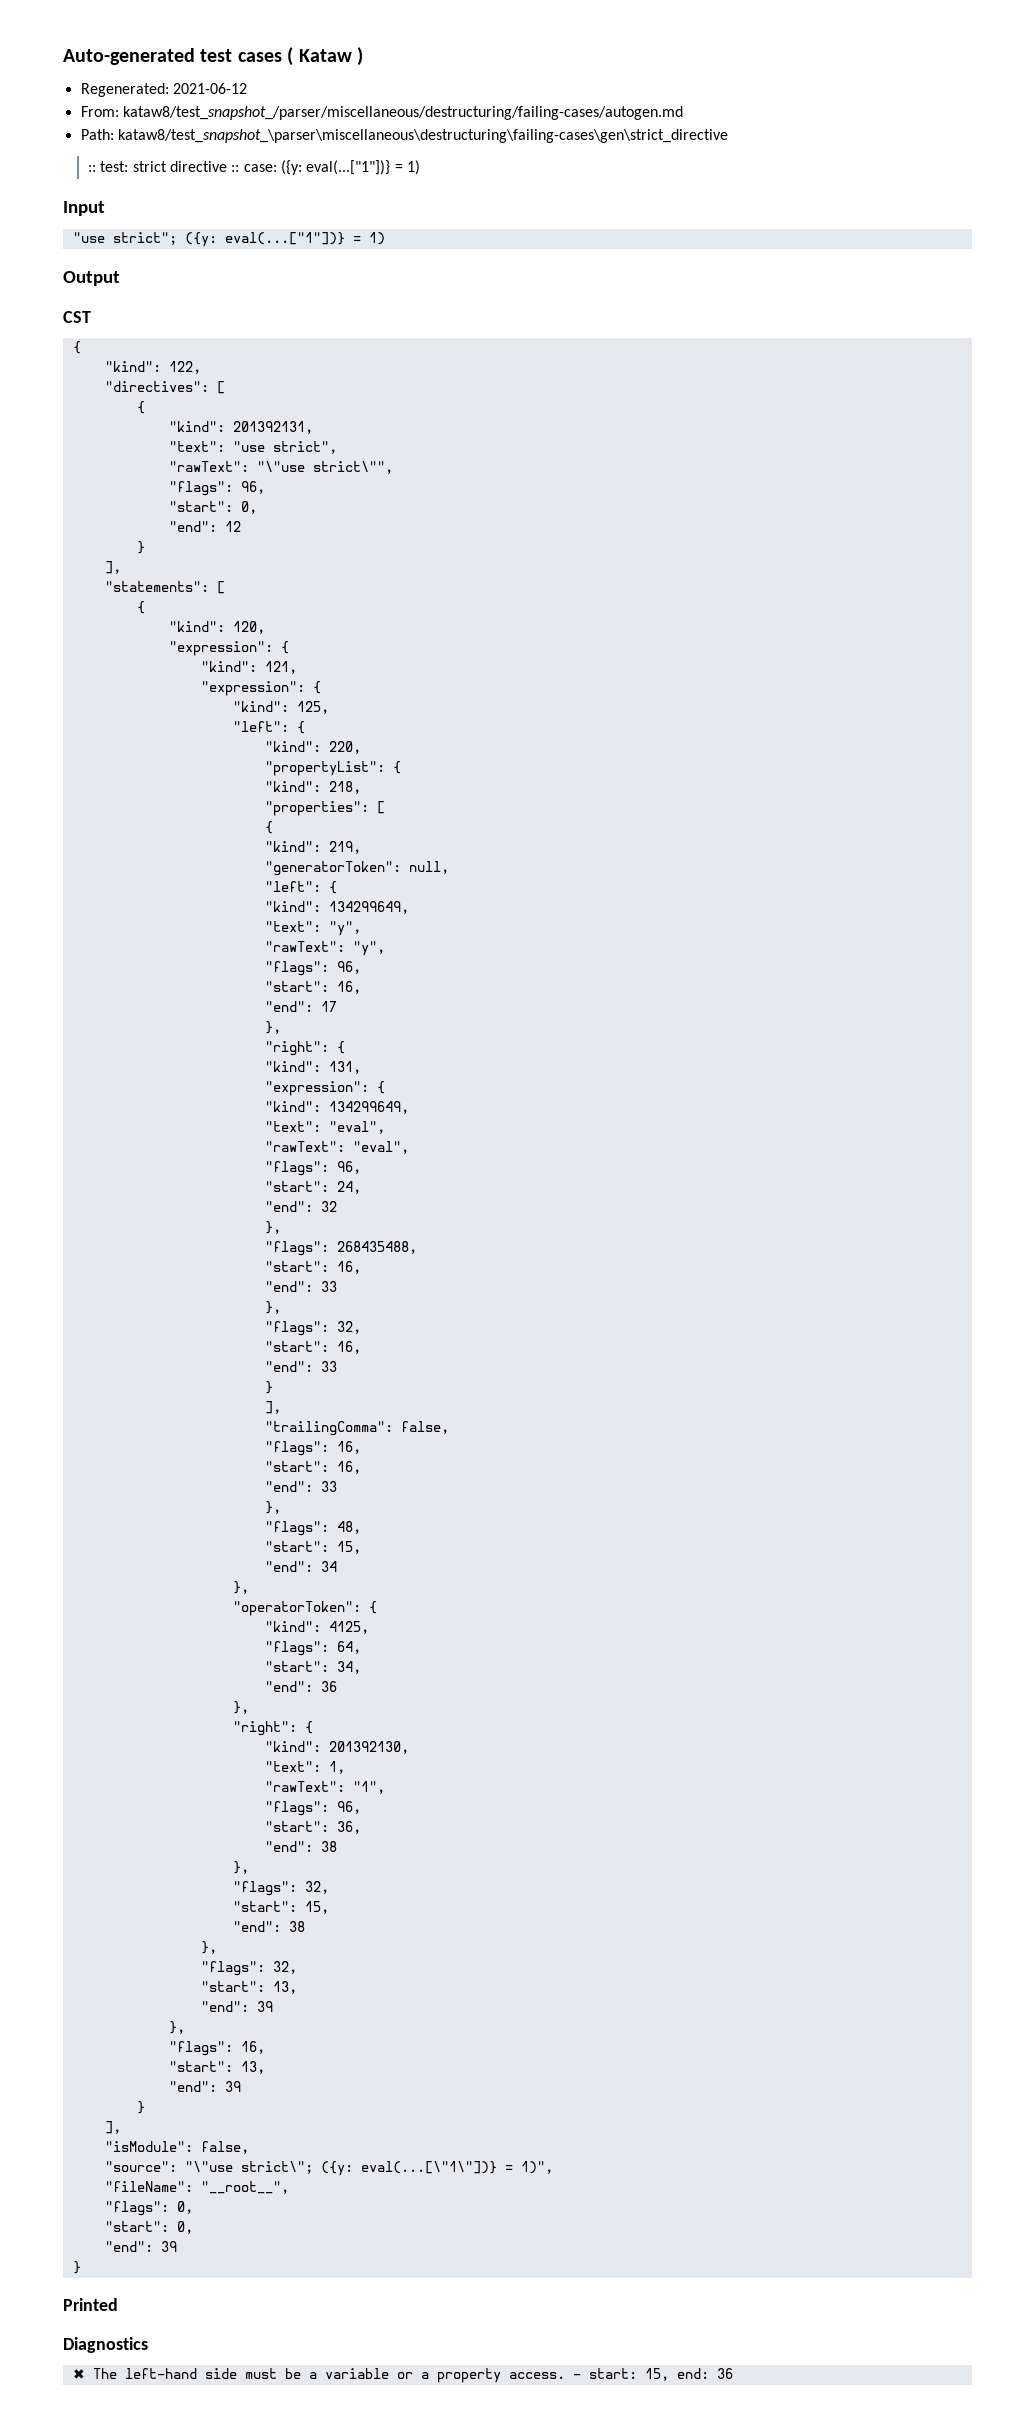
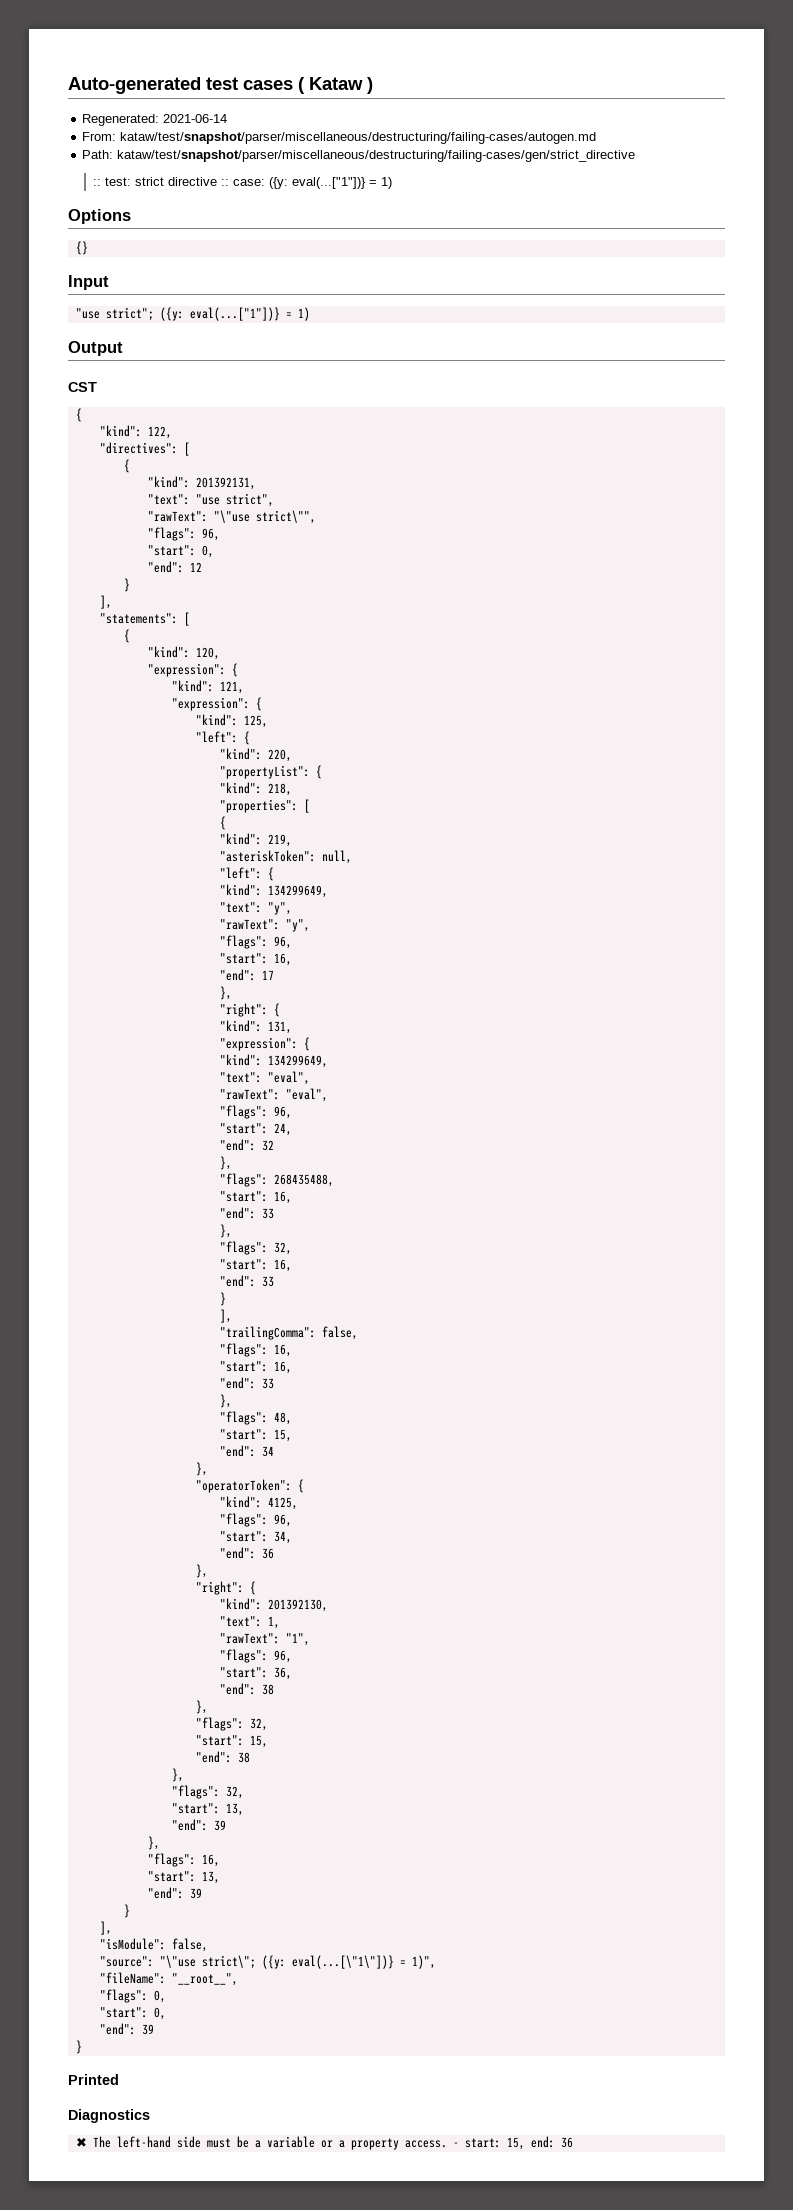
[172,83,247,94] 2021-06-12 -> [163,114,228,123] 2021-06-14
[122,106,683,120] kataw8/test_snapshot_/parser/miscellaneous/destructuring/failing-cases/autogen.md -> [120,132,597,144] kataw/test/snapshot/parser/miscellaneous/destructuring/failing-cases/autogen.md
[117,129,728,143] kataw8/test_snapshot_\parser\miscellaneous\destructuring\failing-cases\gen\strict_directive -> [117,150,636,162] kataw/test/snapshot/parser/miscellaneous/destructuring/failing-cases/gen/strict_directive
(420, 167) none -> [68,209,131,224] [75,241,88,255] // Options // {}
[264,861,401,876] "generatorToken": -> [219,850,316,862] "asteriskToken":
[336,1641,361,1654] 64, -> [273,1514,292,1527] 96,

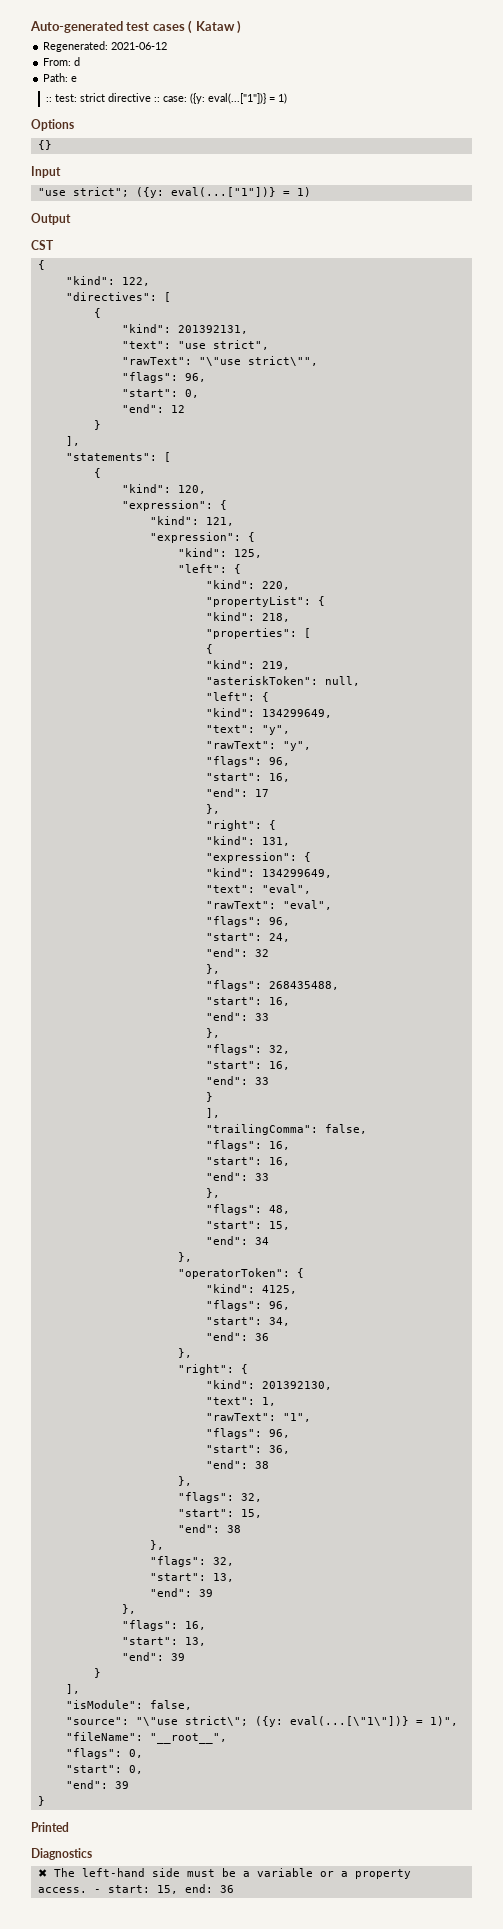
[163,114,228,123] 2021-06-14 -> [111,42,168,50] 2021-06-12
[120,132,597,144] kataw/test/snapshot/parser/miscellaneous/destructuring/failing-cases/autogen.md -> [74,57,81,66] d
[117,150,636,162] kataw/test/snapshot/parser/miscellaneous/destructuring/failing-cases/gen/strict_directive -> [71,76,78,82] e

